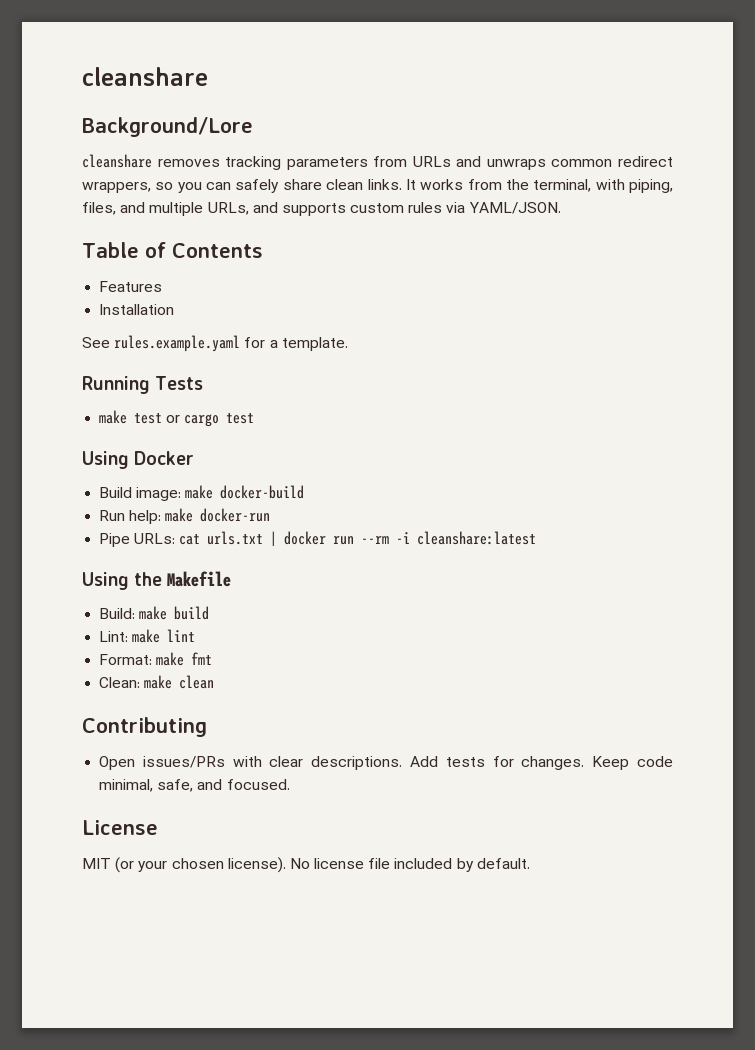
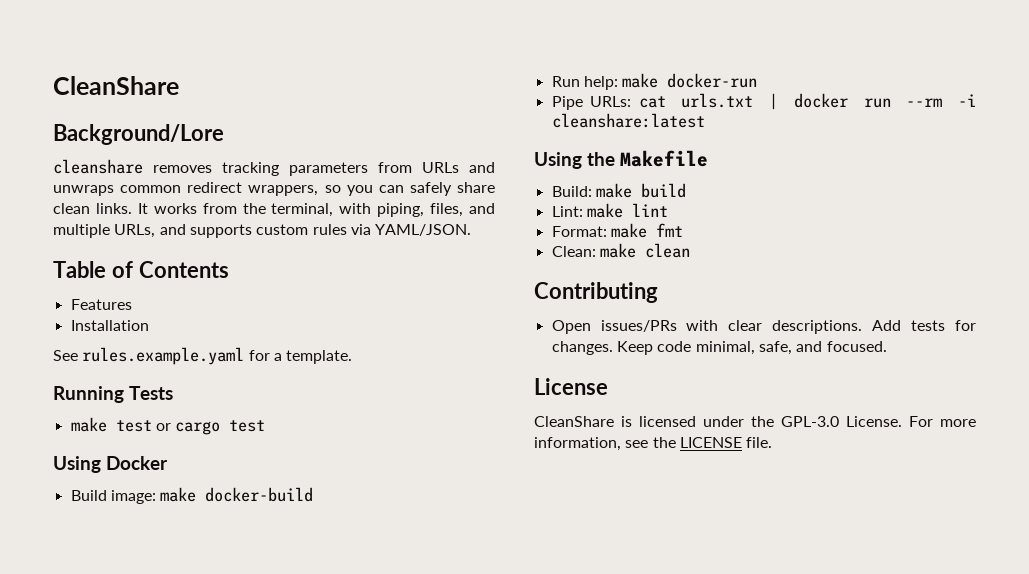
[82,67,208,86] cleanshare -> [53,76,179,95] CleanShare
[82,857,530,873] MIT (or your chosen license). No license file included by default. -> [534,416,976,427] [534,437,773,451] CleanShare is licensed under the GPL-3.0 License. For more information, see the LICENSE file.

